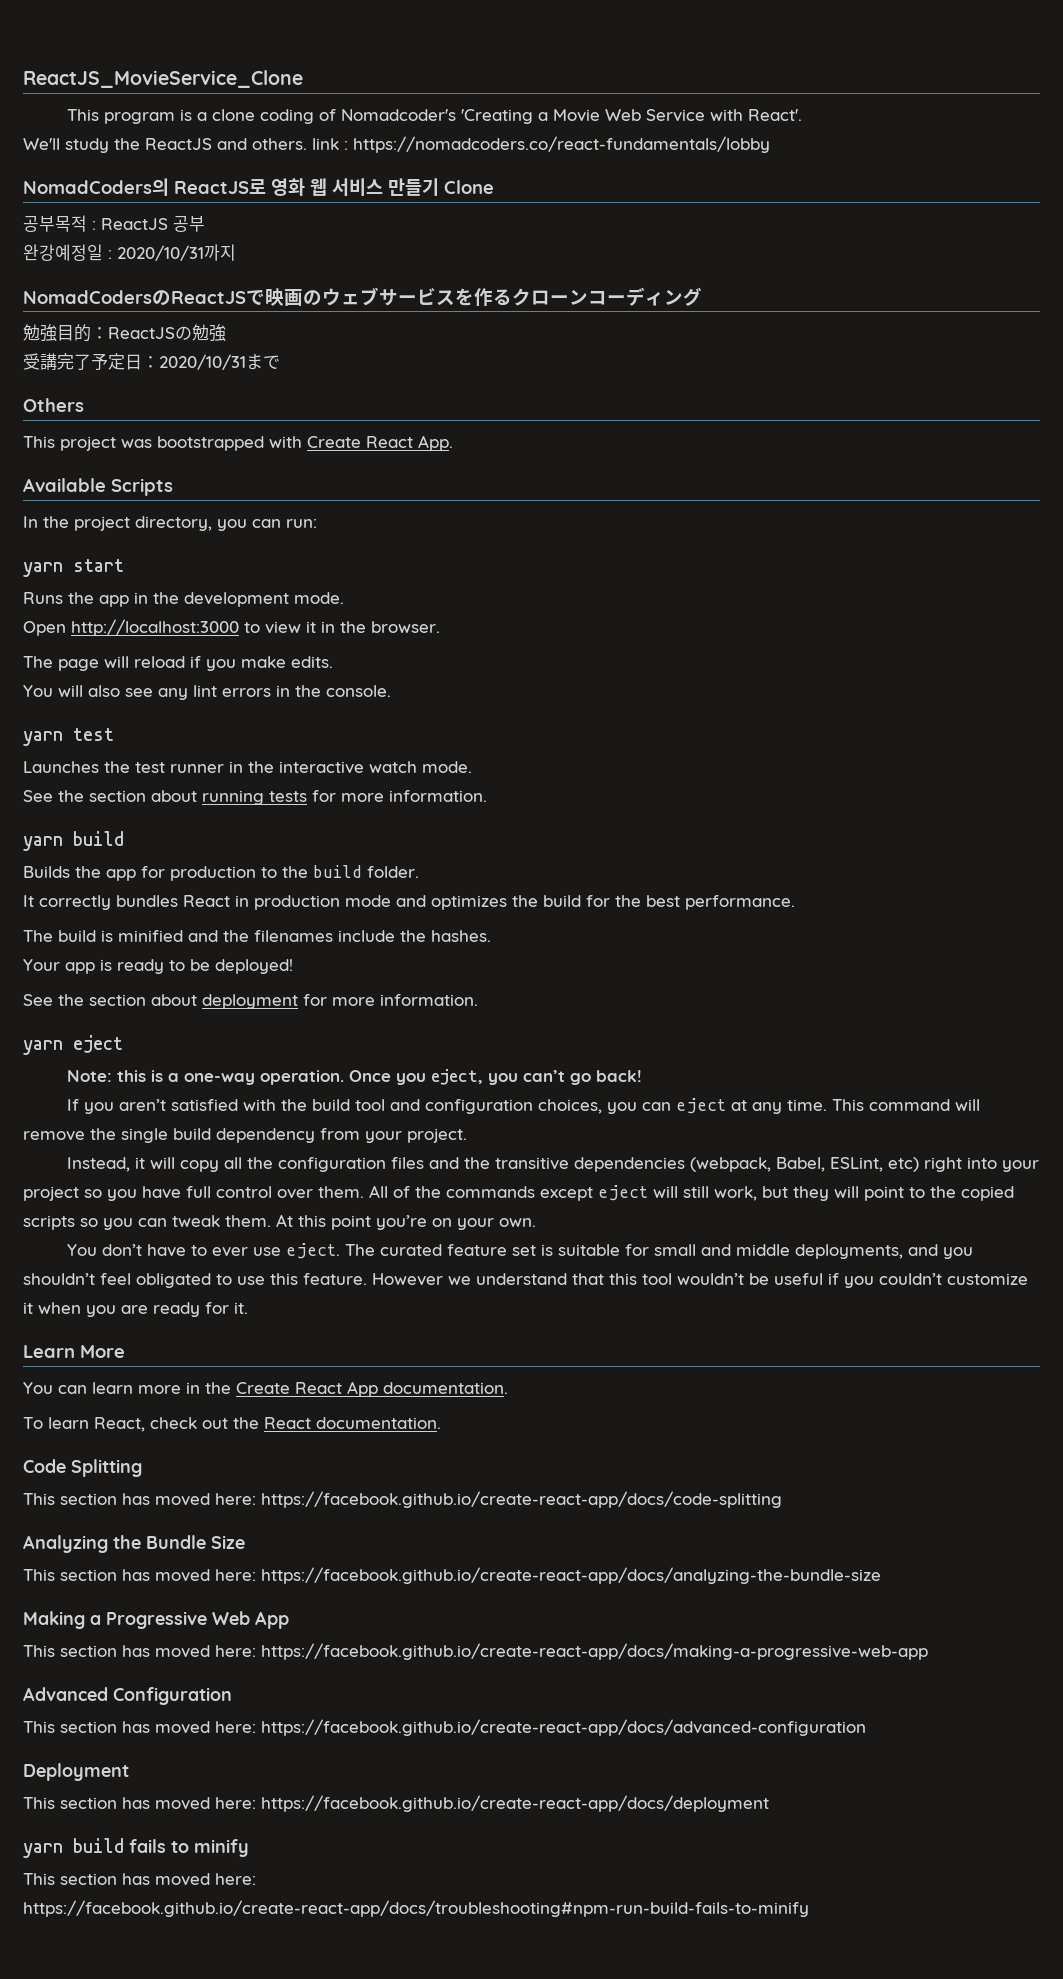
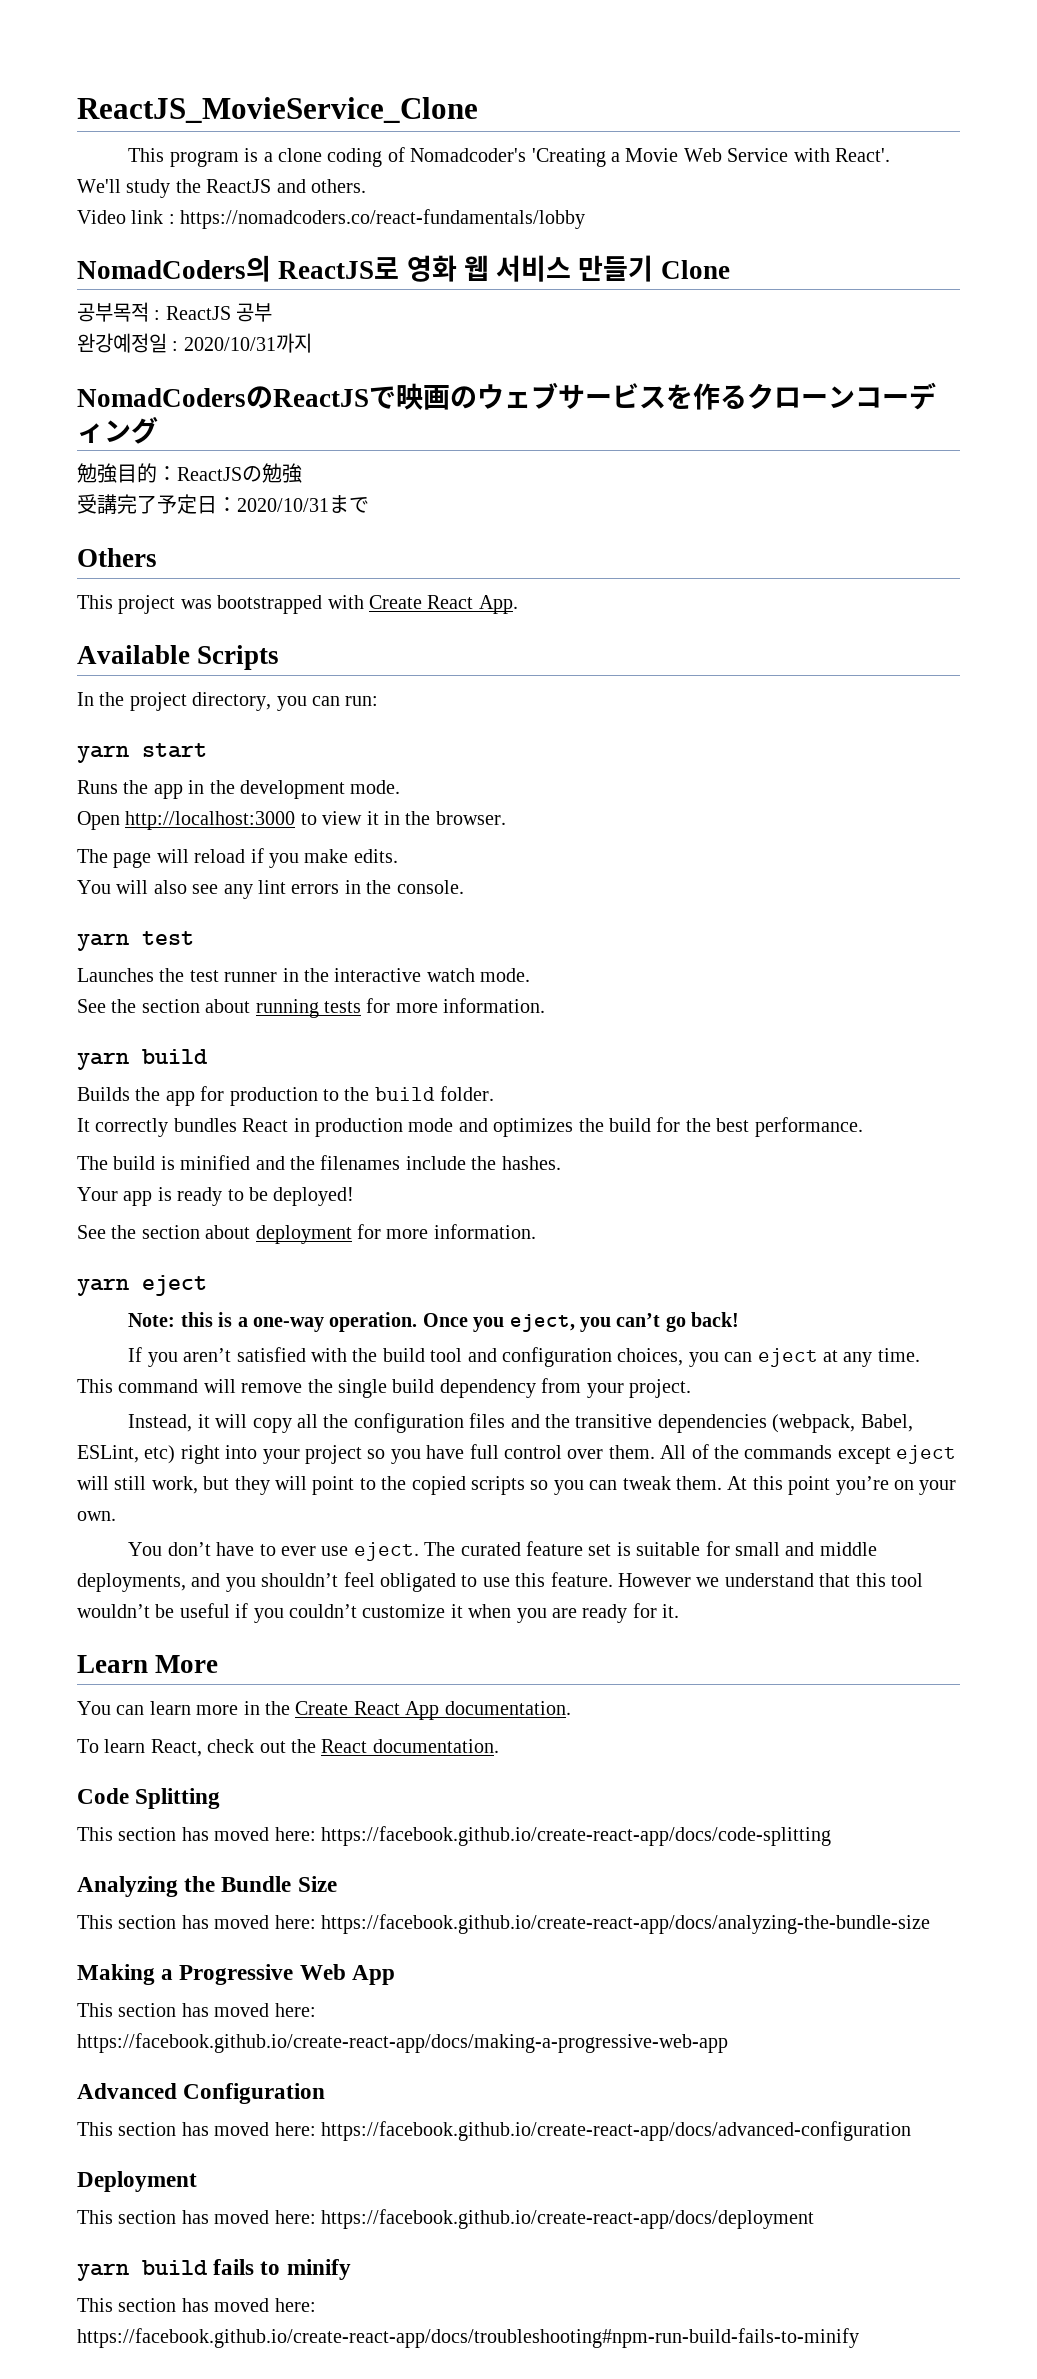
(307, 144) none -> [77,210,126,224] // Video

